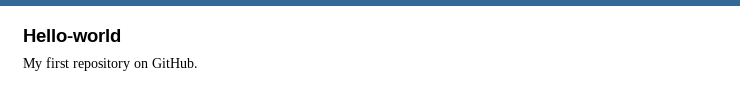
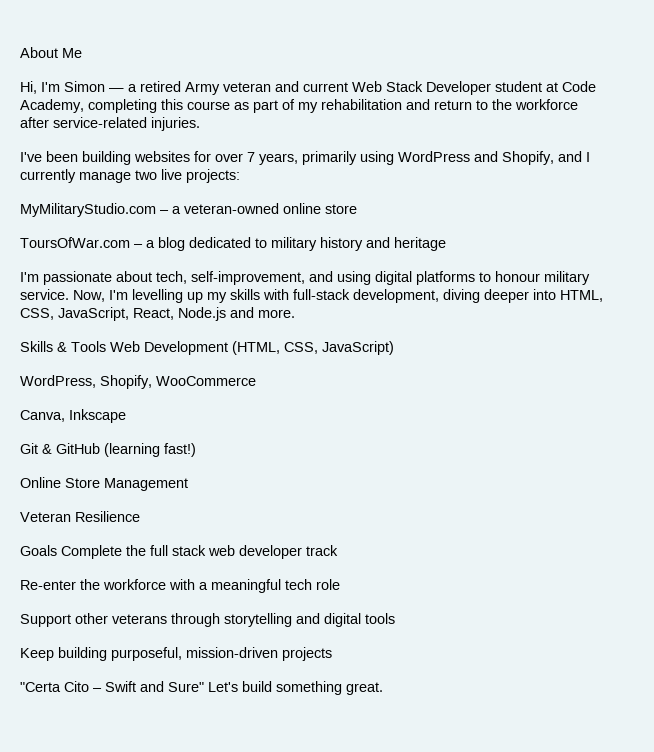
[23,29,121,42] [23,57,198,71] Hello-world // My first repository on GitHub. -> [20,47,82,58] [20,81,596,95] [20,99,578,113] [20,117,200,131] [20,151,590,165] [20,169,240,183] [20,203,357,217] [20,237,446,251] [20,271,590,285] [20,289,603,303] [20,307,295,321] [20,341,394,355] [20,375,256,389] [20,409,126,423] [20,443,196,457] [20,477,188,491] [20,511,140,522] [20,545,338,559] [20,579,340,593] [20,613,395,627] [20,647,332,661] [20,681,383,695] About Me // Hi, I'm Simon — a retired Army veteran and current Web Stack Developer student at Code Academy, completing this course as part of my rehabilitation and return to the workforce after service-related injuries. // I've been building websites for over 7 years, primarily using WordPress and Shopify, and I currently manage two live projects: // MyMilitaryStudio.com – a veteran-owned online store // ToursOfWar.com – a blog dedicated to military history and heritage // I'm passionate about tech, self-improvement, and using digital platforms to honour military service. Now, I'm levelling up my skills with full-stack development, diving deeper into HTML, CSS, JavaScript, React, Node.js and more. // Skills & Tools Web Development (HTML, CSS, JavaScript) // WordPress, Shopify, WooCommerce // Canva, Inkscape // Git & GitHub (learning fast!) // Online Store Management // Veteran Resilience // Goals Complete the full stack web developer track // Re-enter the workforce with a meaningful tech role // Support other veterans through storytelling and digital tools // Keep building purposeful, mission-driven projects // "Certa Cito – Swift and Sure" Let's build something great.

